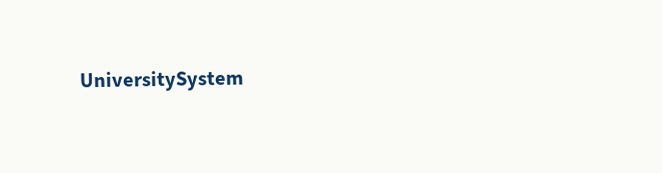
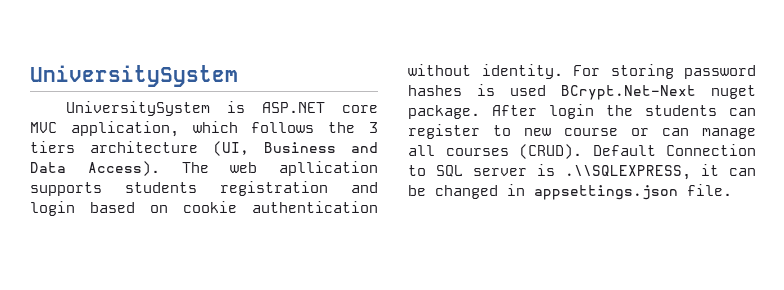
[79,69,245,93] UniversitySystem -> [30,65,238,87] [66,101,378,116] [30,121,379,137] [30,141,378,156] [30,161,378,176] [30,181,378,196] [30,201,378,216] [408,64,756,79] [408,84,756,100] [408,104,756,119] [408,124,756,139] [408,144,756,159] [408,164,756,180] [408,184,732,200] UniversitySystem // UniversitySystem is ASP.NET core MVC application, which follows the 3 tiers architecture (UI, Business and Data Access). The web apllication supports students registration and login based on cookie authentication without identity. For storing password hashes is used BCrypt.Net-Next nuget package. After login the students can register to new course or can manage all courses (CRUD). Default Connection to SQL server is .\\SQLEXPRESS, it can be changed in appsettings.json file.

